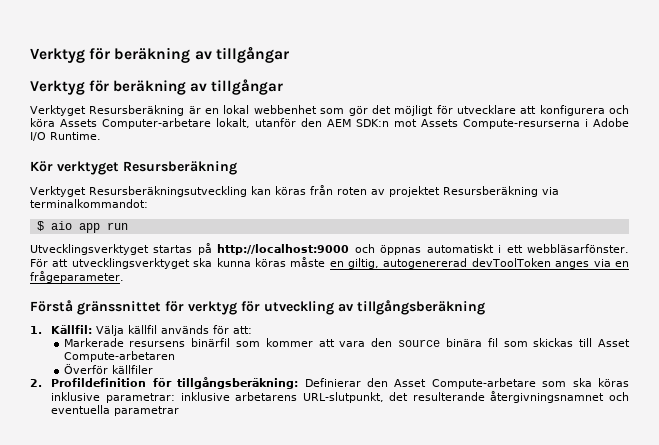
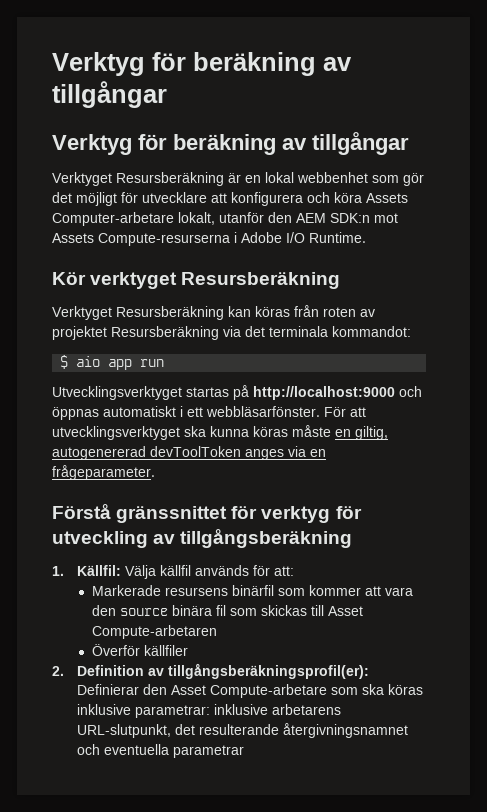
[89,186,247,197] Resursberäkningsutveckling -> [116,306,224,320] Resursberäkning
[30,199,148,208] terminalkommandot: -> [245,326,411,337] det terminala kommandot:
[51,377,299,389] Profildefinition för tillgångsberäkning: -> [76,663,369,679] Definition av tillgångsberäkningsprofil(er):

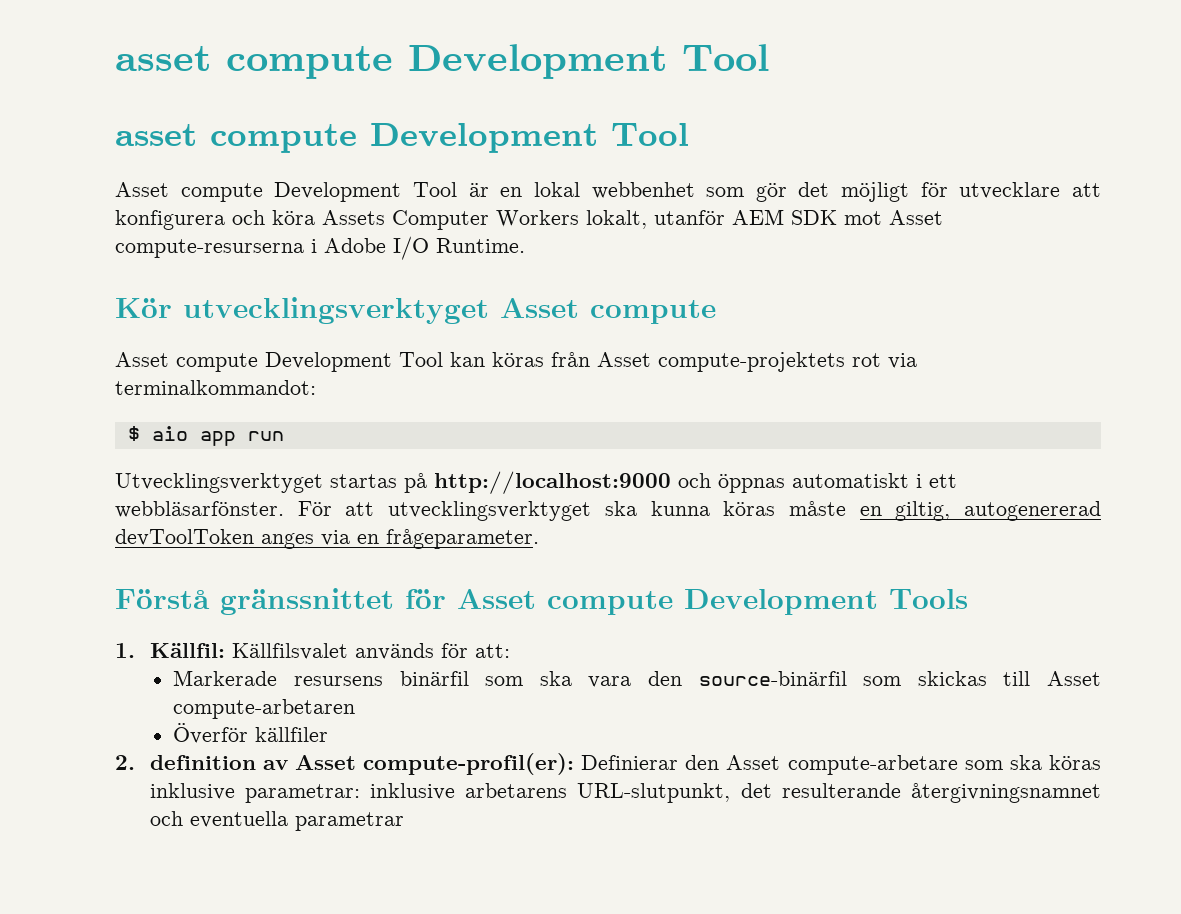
[52,52,352,76] [52,81,167,108] [52,132,409,155] [52,172,224,186] Verktyg för beräkning av tillgångar // Verktyg för beräkning av tillgångar // Verktyget Resursberäkning -> [115,44,769,79] [115,123,689,153] [115,182,457,202] asset compute Development Tool // asset compute Development Tool // Asset compute Development Tool
[52,212,398,226] [52,233,230,246] Computer-arbetare lokalt, utanför den AEM SDK:n mot Assets Compute-resurserna -> [392,209,943,230] [115,239,304,258] Computer Workers lokalt, utanför AEM SDK mot Asset compute-resurserna
[90,272,341,289] [52,305,375,320] [52,326,411,340] verktyget Resursberäkning // Verktyget Resursberäkning kan köras från roten av projektet Resursberäkning via det terminala kommandot: -> [183,297,716,324] [115,352,917,372] [115,380,316,395] utvecklingsverktyget Asset compute // Asset compute Development Tool kan köras från Asset compute-projektets rot via terminalkommandot:
[261,506,362,523] [52,529,353,548] verktyg för utveckling av tillgångsberäkning -> [457,589,968,615] Asset compute Development Tools
[124,565,191,579] Välja källfil -> [231,643,348,660] Källfilsvalet
[308,585,413,596] [91,605,226,616] kommer att vara den source binära fil -> [539,671,847,688] ska vara den source-binärfil
[91,625,217,639] Compute-arbetaren -> [173,699,356,719] compute-arbetaren
[76,663,369,679] Definition av tillgångsberäkningsprofil(er): -> [149,753,575,775] definition av Asset compute-profil(er):
[209,684,327,698] Compute-arbetare -> [787,755,958,775] compute-arbetare

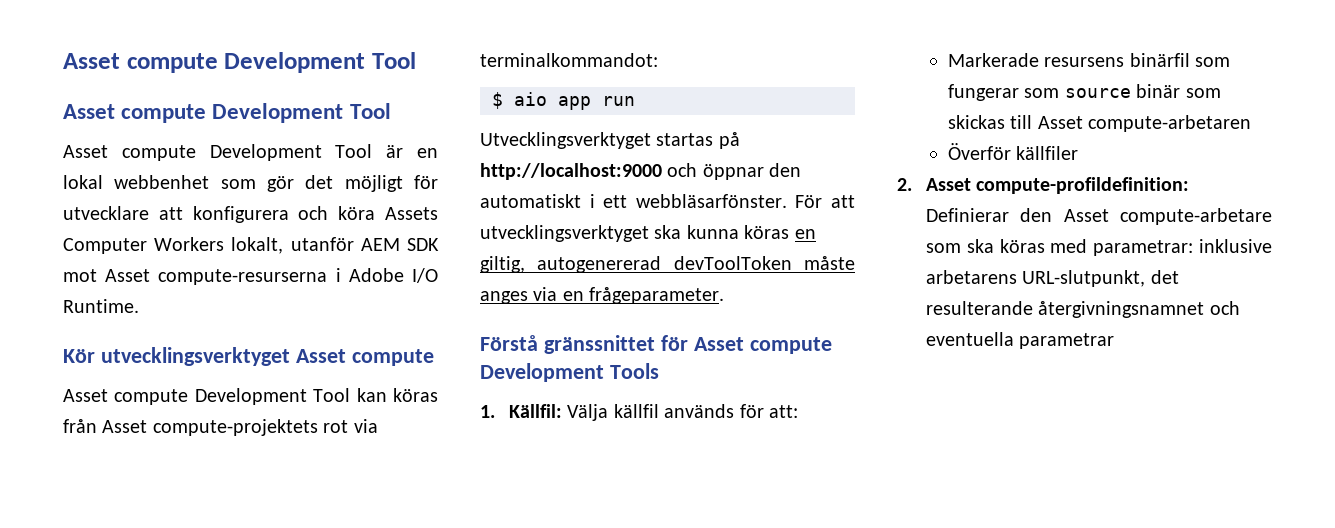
[115,44,769,79] [115,124,197,146] asset compute Development Tool // asset -> [63,52,416,73] [63,104,115,119] Asset compute Development Tool // Asset
[718,474,785,493] öppnas -> [702,163,802,180] öppnar den
[788,501,846,516] måste -> (790, 232) none
(254, 537) none -> [804,256,855,270] måste
[231,643,348,660] Källfilsvalet -> [567,404,659,421] Välja källfil
[539,671,847,688] ska vara den source-binärfil -> [947,84,1181,101] fungerar som source binär
[149,753,575,775] definition av Asset compute-profil(er): -> [925,177,1190,194] Asset compute-profildefinition:
[149,783,235,800] inklusive -> [1050,239,1088,253] med

